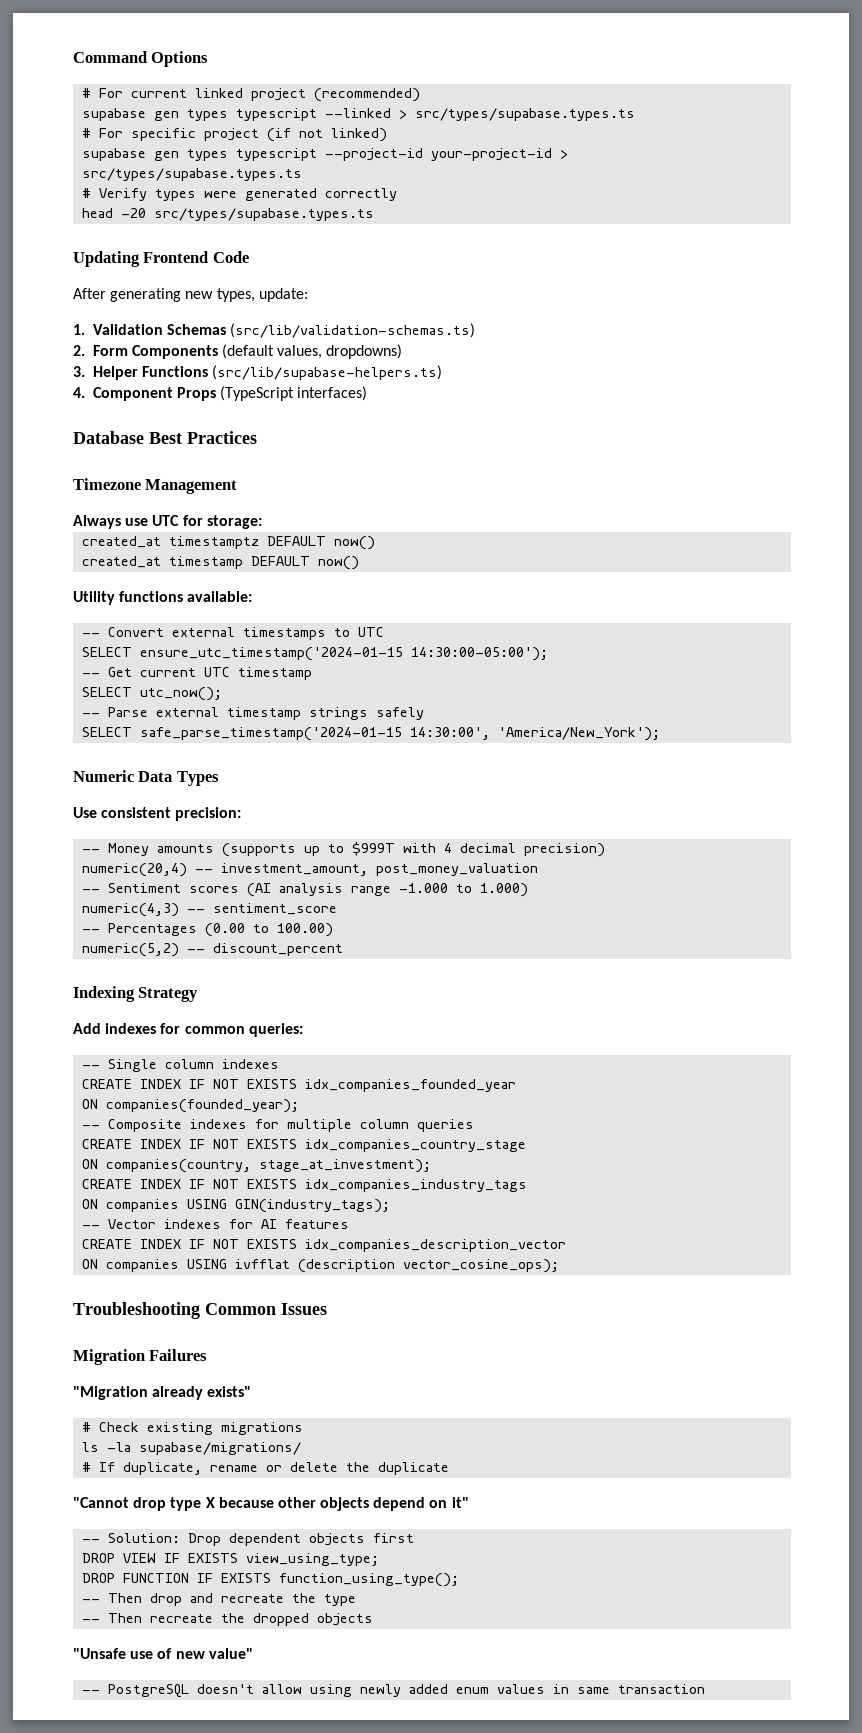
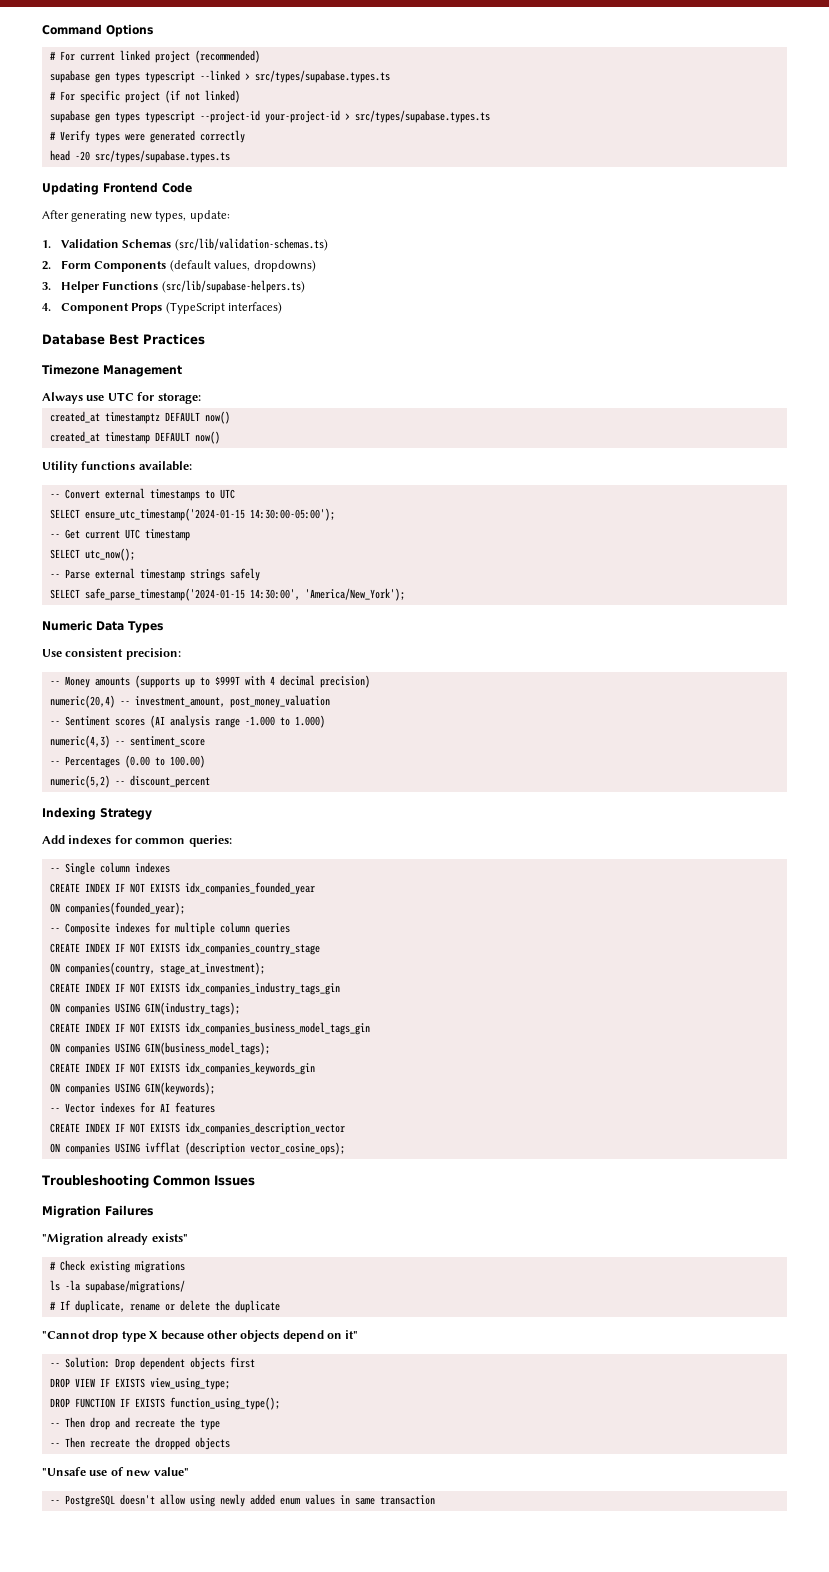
[305,1179,528,1192] idx_companies_industry_tags -> [184,982,340,995] idx_companies_industry_tags_gin
(391, 1206) none -> [49,1022,370,1035] [49,1042,270,1055] [49,1062,315,1075] [49,1082,215,1095] // CREATE INDEX IF NOT EXISTS idx_companies_business_model_tags_gin // ON companies USING GIN(business_model_tags); // CREATE INDEX IF NOT EXISTS idx_companies_keywords_gin // ON companies USING GIN(keywords);

